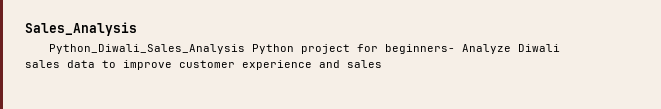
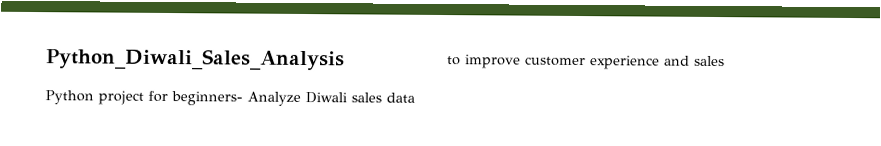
[25,22,137,36] [49,44,246,54] Sales_Analysis // Python_Diwali_Sales_Analysis -> [46,48,345,71] Python_Diwali_Sales_Analysis //

